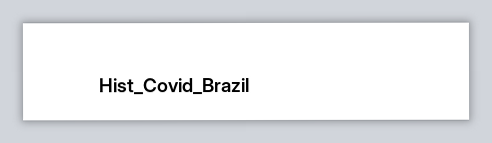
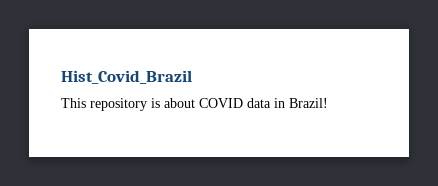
(250, 86) none -> [61,98,328,111] // This repository is about COVID data in Brazil!

